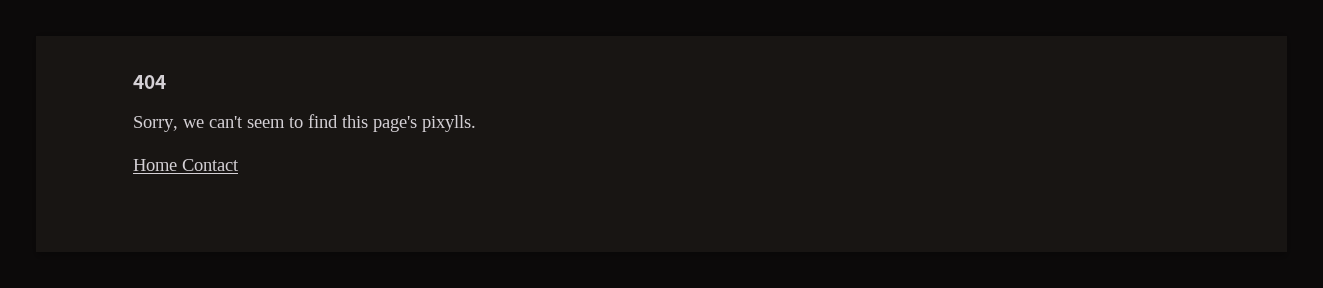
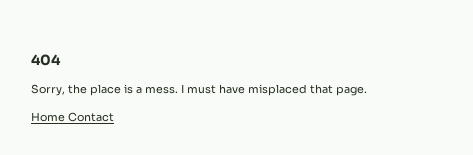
[183,114,476,132] we can't seem to find this page's pixylls. -> [68,84,367,96] the place is a mess. I must have misplaced that page.

